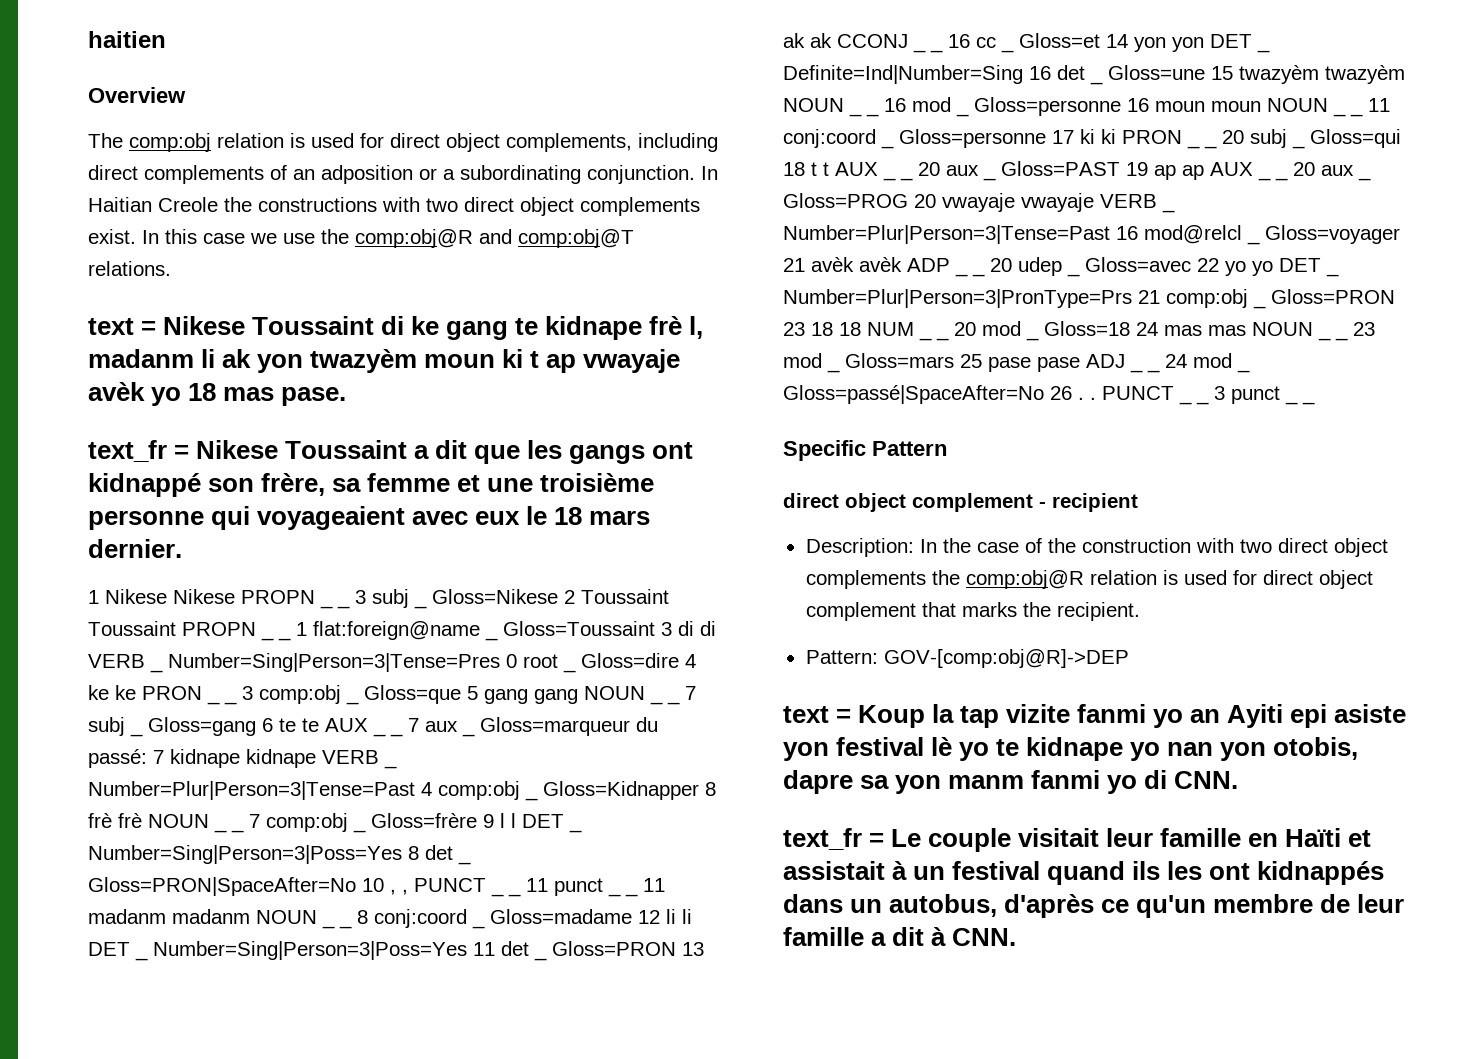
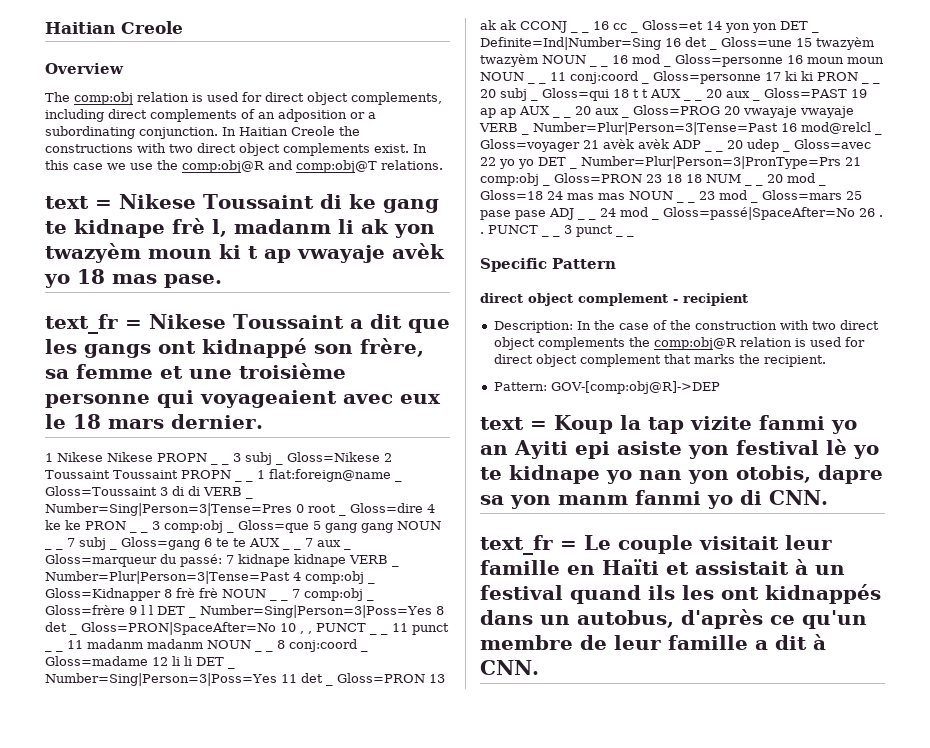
[88,31,166,48] haitien -> [45,21,183,34] Haitian Creole

